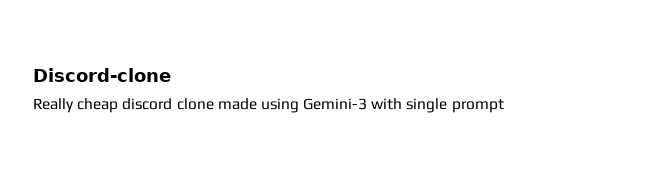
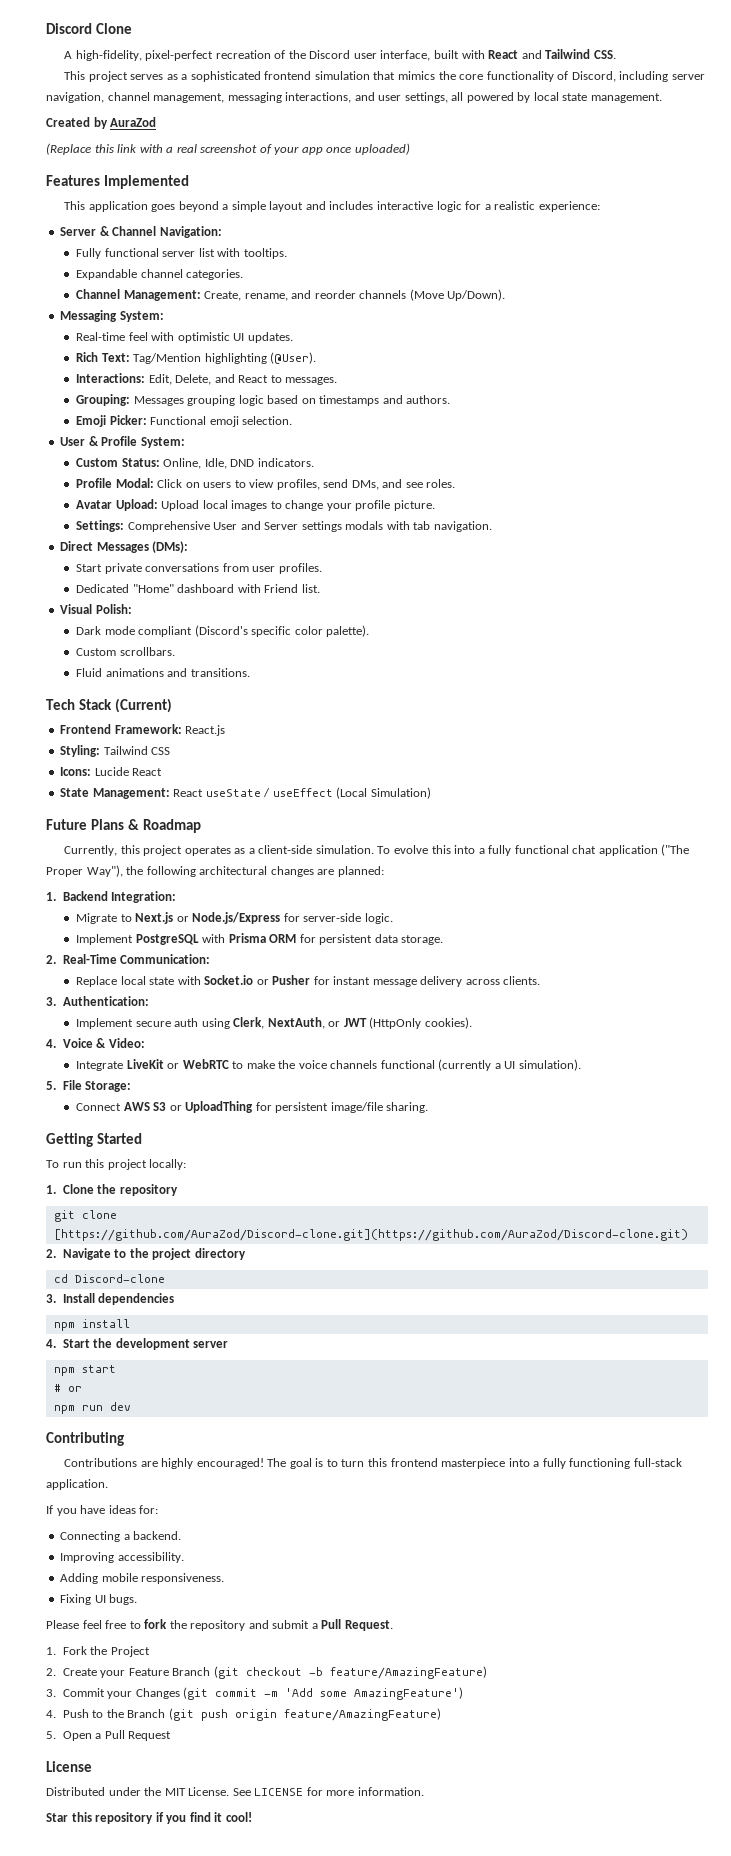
[33,68,171,82] [33,98,504,113] Discord-clone // Really cheap discord clone made using Gemini-3 with single prompt -> [46,23,133,34] [64,49,616,61] [64,71,705,82] [46,92,662,103] [46,117,157,129] [46,143,410,155] [46,175,189,189] [64,201,600,212] [60,226,222,238] [76,248,287,259] [76,269,244,280] [76,289,506,301] [60,310,164,322] [76,332,293,343] [76,352,317,364] [76,373,338,385] [76,394,451,406] [76,415,293,427] [60,436,185,448] [76,458,314,469] [76,478,456,490] [76,499,435,511] [76,520,492,532] [60,541,189,553] [76,563,322,574] [76,584,320,593] [60,604,132,614] [76,625,370,637] [76,647,175,656] [76,668,250,677] [46,698,172,713] [60,724,226,736] [60,745,171,757] [60,767,163,776] [60,787,431,799] [46,819,201,833] [64,844,690,856] [46,865,384,877] [46,891,177,903] [76,912,393,924] [76,933,444,945] [46,954,211,964] [76,975,541,987] [46,996,149,1006] [76,1017,472,1029] [46,1038,145,1048] [76,1059,581,1071] [46,1080,132,1092] [76,1101,429,1113] [46,1133,142,1147] [46,1159,187,1170] [46,1184,178,1196] [53,1210,117,1222] [53,1229,688,1241] [46,1248,246,1260] [53,1274,165,1283] [46,1293,175,1305] [53,1319,130,1331] [46,1338,229,1350] [53,1365,116,1376] [53,1384,82,1392] [53,1402,131,1414] [46,1432,124,1446] [64,1458,682,1469] [46,1479,108,1490] [46,1505,159,1516] [60,1531,182,1542] [60,1552,184,1563] [60,1573,225,1584] [60,1594,138,1605] [46,1619,393,1631] [46,1646,150,1657] [46,1666,487,1679] [46,1687,464,1700] [46,1708,441,1721] [46,1730,172,1741] [46,1761,92,1772] [46,1787,424,1796] [46,1812,252,1824] Discord Clone // A high-fidelity, pixel-perfect recreation of the Discord user interface, built with React and Tailwind CSS. // This project serves as a sophisticated frontend simulation that mimics the core functionality of Discord, including server navigation, channel management, messaging interactions, and user settings, all powered by local state management. // Created by AuraZod // (Replace this link with a real screenshot of your app once uploaded) // Features Implemented // This application goes beyond a simple layout and includes interactive logic for a realistic experience: // Server & Channel Navigation: // Fully functional server list with tooltips. // Expandable channel categories. // Channel Management: Create, rename, and reorder channels (Move Up/Down). // Messaging System: // Real-time feel with optimistic UI updates. // Rich Text: Tag/Mention highlighting (@User). // Interactions: Edit, Delete, and React to messages. // Grouping: Messages grouping logic based on timestamps and authors. // Emoji Picker: Functional emoji selection. // User & Profile System: // Custom Status: Online, Idle, DND indicators. // Profile Modal: Click on users to view profiles, send DMs, and see roles. // Avatar Upload: Upload local images to change your profile picture. // Settings: Comprehensive User and Server settings modals with tab navigation. // Direct Messages (DMs): // Start private conversations from user profiles. // Dedicated "Home" dashboard with Friend list. // Visual Polish: // Dark mode compliant (Discord's specific color palette). // Custom scrollbars. // Fluid animations and transitions. // Tech Stack (Current) // Frontend Framework: React.js // Styling: Tailwind CSS // Icons: Lucide React // State Management: React useState / useEffect (Local Simulation) // Future Plans & Roadmap // Currently, this project operates as a client-side simulation. To evolve this into a fully functional chat application ("The Proper Way"), the following architectural changes are planned: // 1. Backend Integration: // Migrate to Next.js or Node.js/Express for server-side logic. // Implement PostgreSQL with Prisma ORM for persistent data storage. // 2. Real-Time Communication: // Replace local state with Socket.io or Pusher for instant message delivery across clients. // 3. Authentication: // Implement secure auth using Clerk, NextAuth, or JWT (HttpOnly cookies). // 4. Voice & Video: // Integrate LiveKit or WebRTC to make the voice channels functional (currently a UI simulation). // 5. File Storage: // Connect AWS S3 or UploadThing for persistent image/file sharing. // Getting Started // To run this project locally: // 1. Clone the repository // git clone [https://github.com/AuraZod/Discord-clone.git](https://github.com/AuraZod/Discord-clone.git) // 2. Navigate to the project directory // cd Discord-clone // 3. Install dependencies // npm install // 4. Start the development server // npm start // # or // npm run dev // Contributing // Contributions are highly encouraged! The goal is to turn this frontend masterpiece into a fully functioning full-stack application. // If you have ideas for: // Connecting a backend. // Improving accessibility. // Adding mobile responsiveness. // Fixing UI bugs. // Please feel free to fork the repository and submit a Pull Request. // 1. Fork the Project // 2. Create your Feature Branch (git checkout -b feature/AmazingFeature) // 3. Commit your Changes (git commit -m 'Add some AmazingFeature') // 4. Push to the Branch (git push origin feature/AmazingFeature) // 5. Open a Pull Request // License // Distributed under the MIT License. See LICENSE for more information. // Star this repository if you find it cool!

